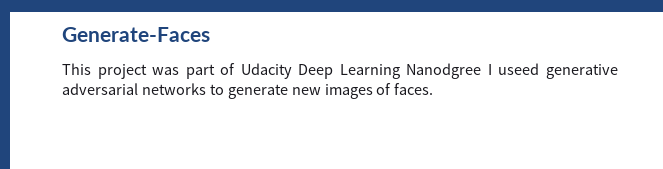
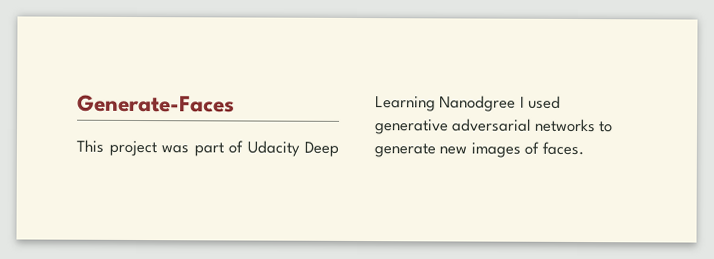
[498,63,540,75] useed -> [528,95,562,109] used

